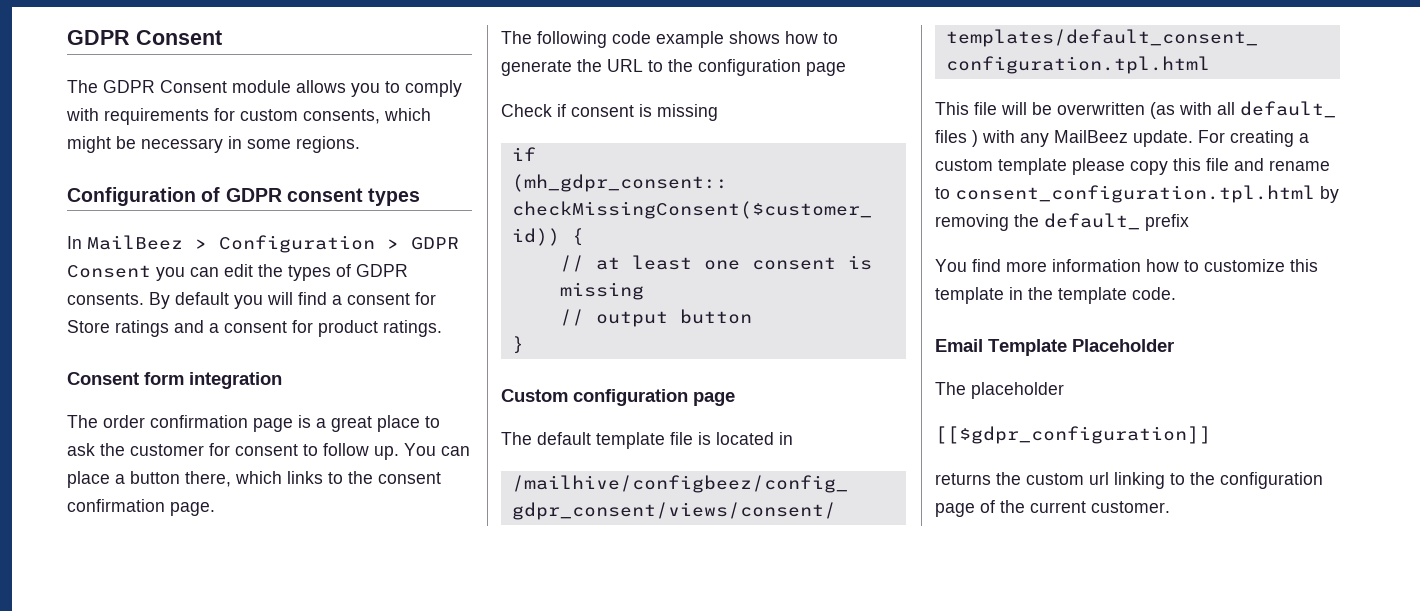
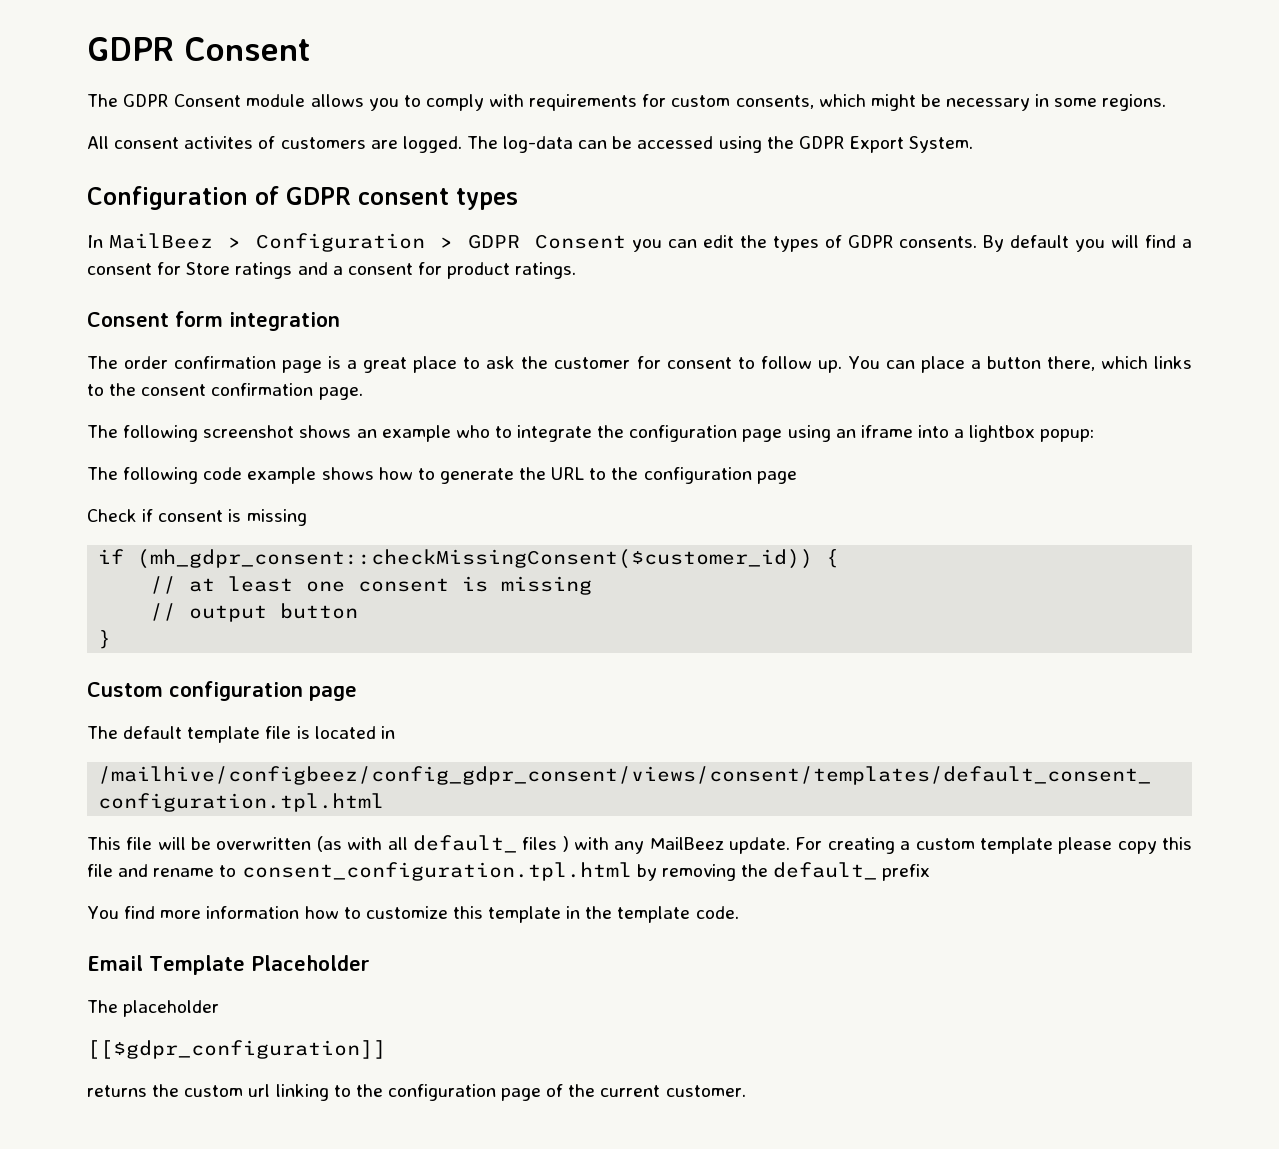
(360, 144) none -> [87,136,974,153] // All consent activites of customers are logged. The log-data can be accessed using the GDPR Export System.
(215, 509) none -> [87,425,1095,442] // The following screenshot shows an example who to integrate the configuration page using an iframe into a lightbox popup:

